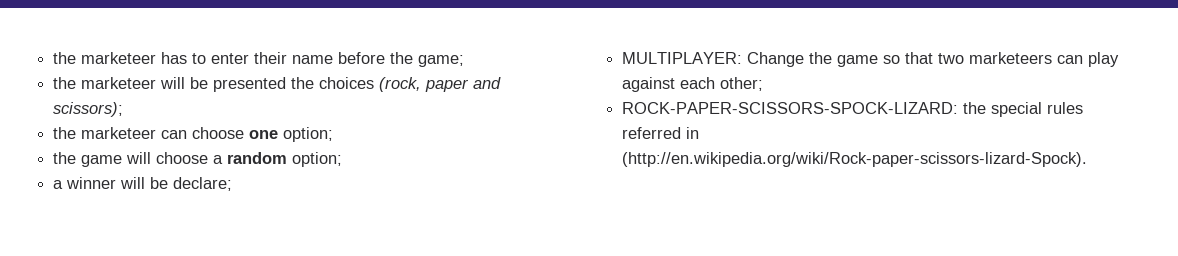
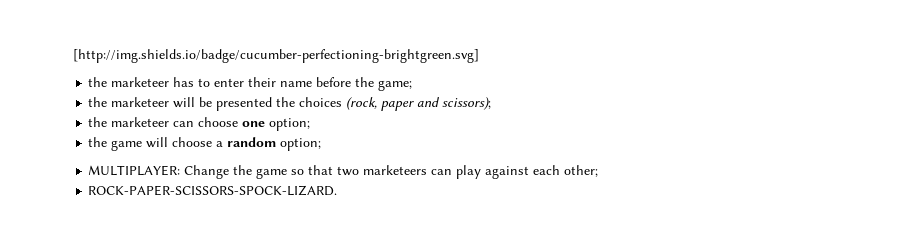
(53, 58) none -> [73,49,479,63] [http://img.shields.io/badge/cucumber-perfectioning-brightgreen.svg] //
[53,177,233,191] // a winner will be declare; -> (322, 144) none
[622,102,1084,117] [622,127,700,139] [622,152,1088,167] ROCK-PAPER-SCISSORS-SPOCK-LIZARD: the special rules referred in (http://en.wikipedia.org/wiki/Rock-paper-scissors-lizard-Spock). -> [88,185,338,196] ROCK-PAPER-SCISSORS-SPOCK-LIZARD.

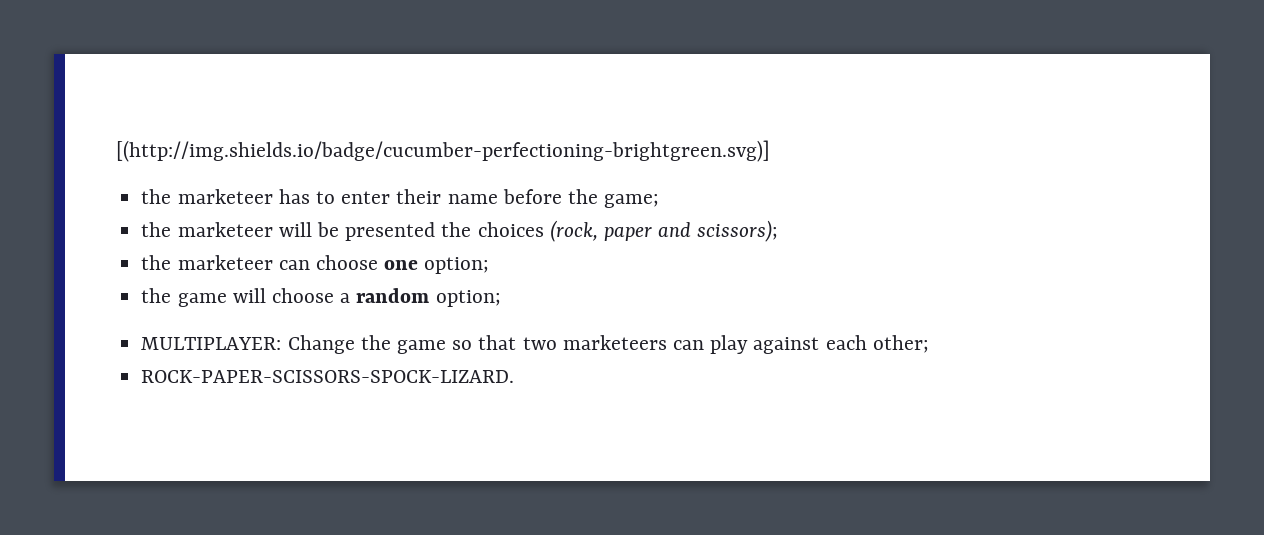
[73,49,479,63] [http://img.shields.io/badge/cucumber-perfectioning-brightgreen.svg] -> [116,140,770,162] [(http://img.shields.io/badge/cucumber-perfectioning-brightgreen.svg)]

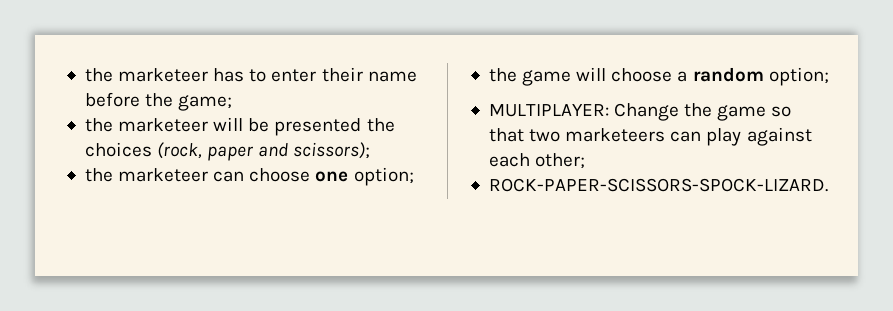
[116,140,770,162] [(http://img.shields.io/badge/cucumber-perfectioning-brightgreen.svg)] // -> (84, 75) none

